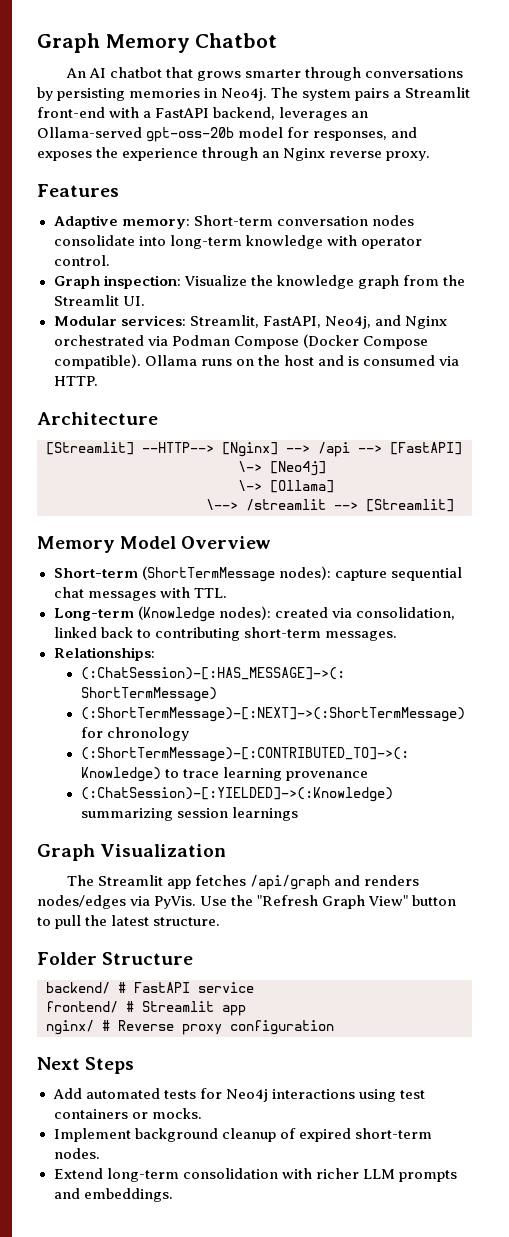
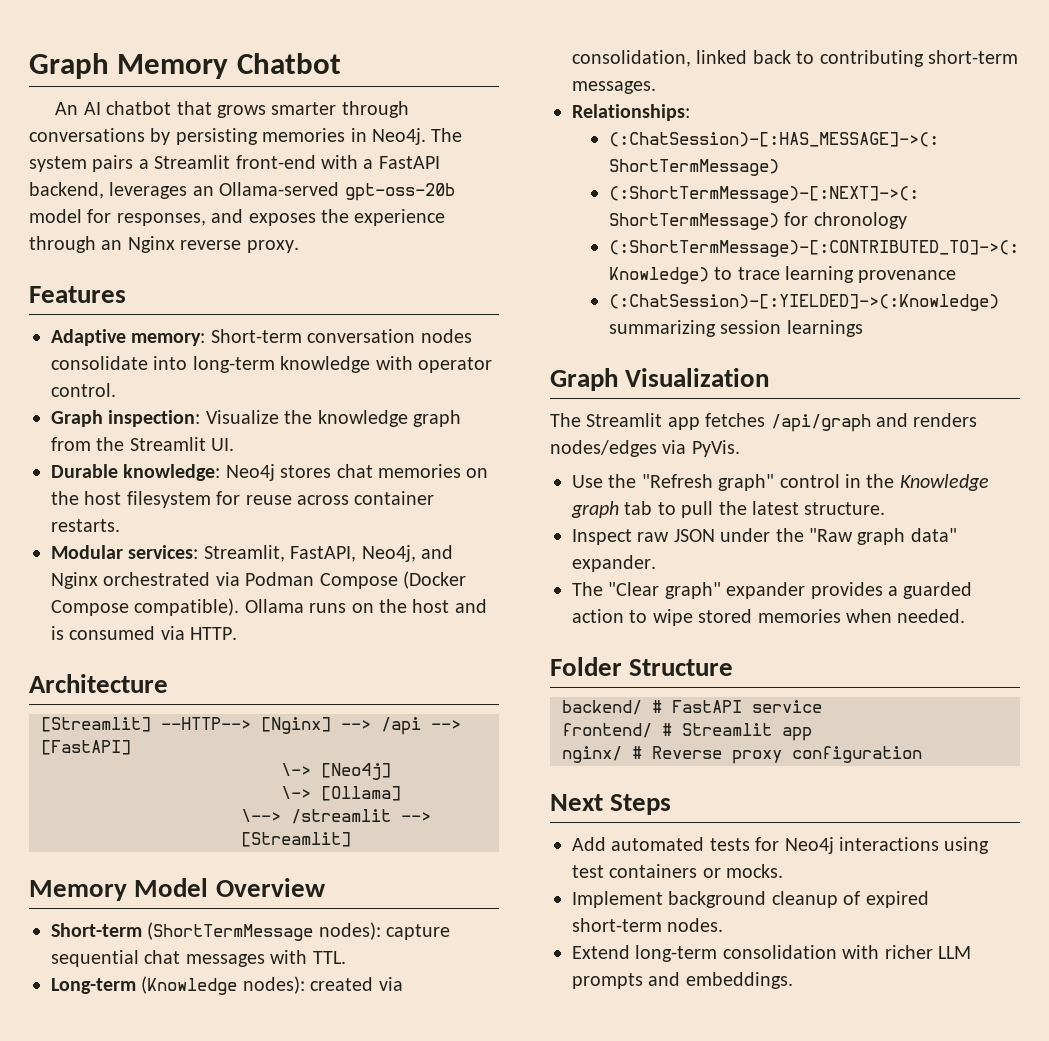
(145, 301) none -> [51,464,489,481] [51,491,435,508] [51,519,120,532] // Durable knowledge: Neo4j stores chat memories on the host filesystem for reuse across container restarts.
(197, 902) none -> (740, 448) //
[322,895,457,909] Graph View" button -> [718,474,989,491] [571,501,653,518] graph" control in the Knowledge graph tab
(221, 921) none -> [572,528,957,545] [572,555,656,572] [572,582,973,599] [572,609,966,626] // Inspect raw JSON under the "Raw graph data" expander. // The "Clear graph" expander provides a guarded action to wipe stored memories when needed.

